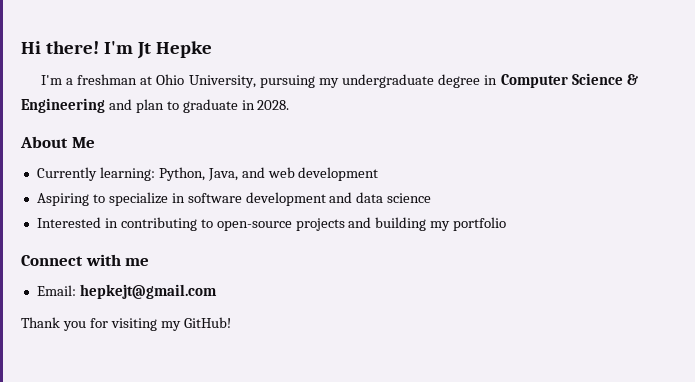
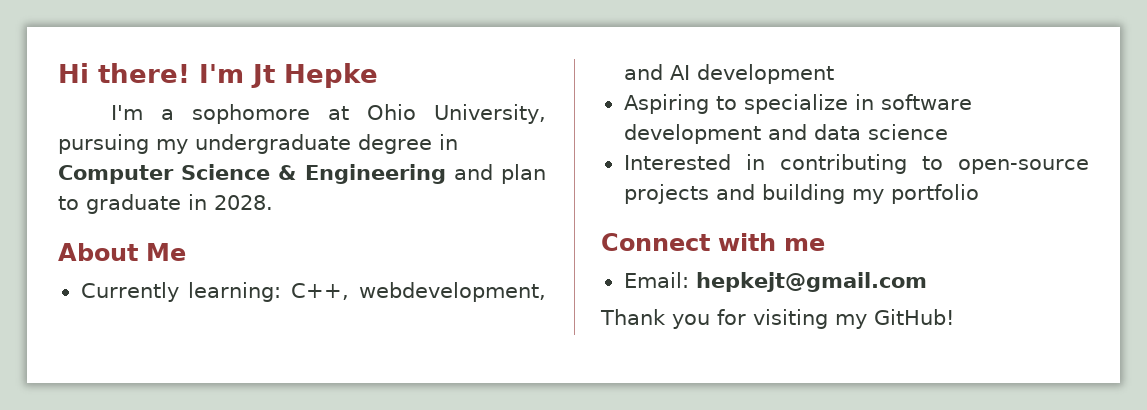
[77,74,138,85] freshman -> [192,104,311,124] sophomore
[158,167,295,181] Python, Java, and web -> [291,282,546,302] [623,64,690,80] C++, webdevelopment, and AI

